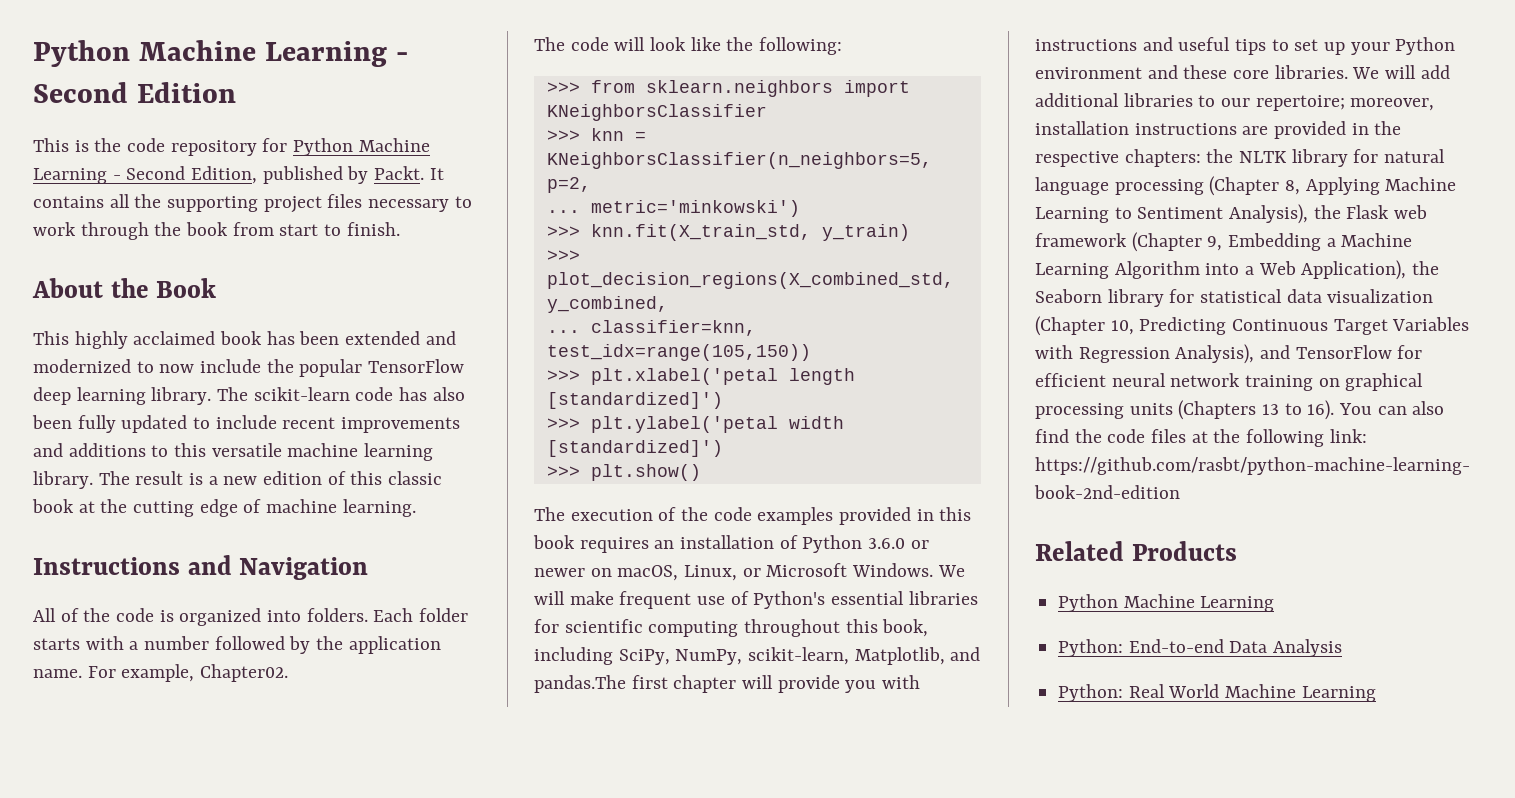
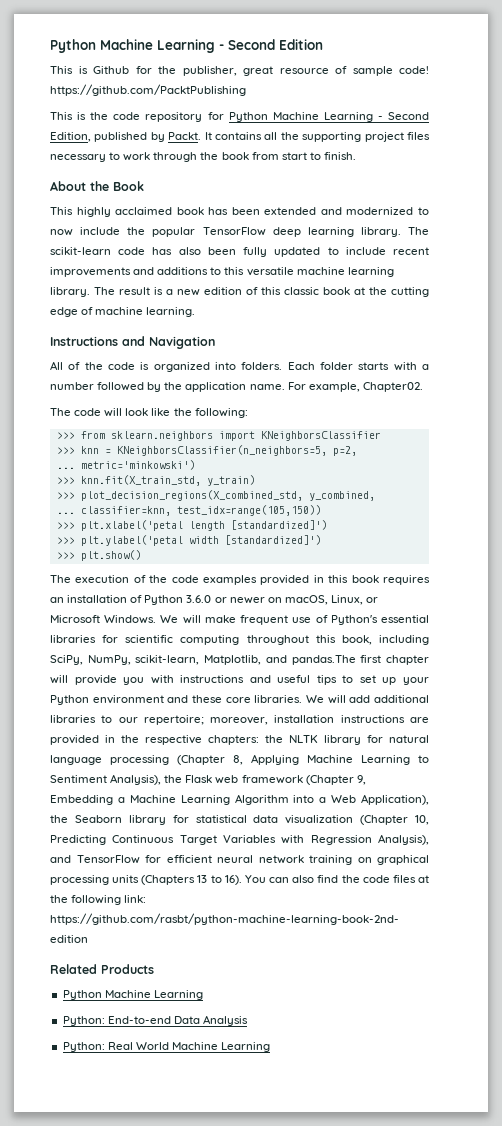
(236, 92) none -> [50,66,429,76] [50,84,246,96] // This is Github for the publisher, great resource of sample code! https://github.com/PacktPublishing

